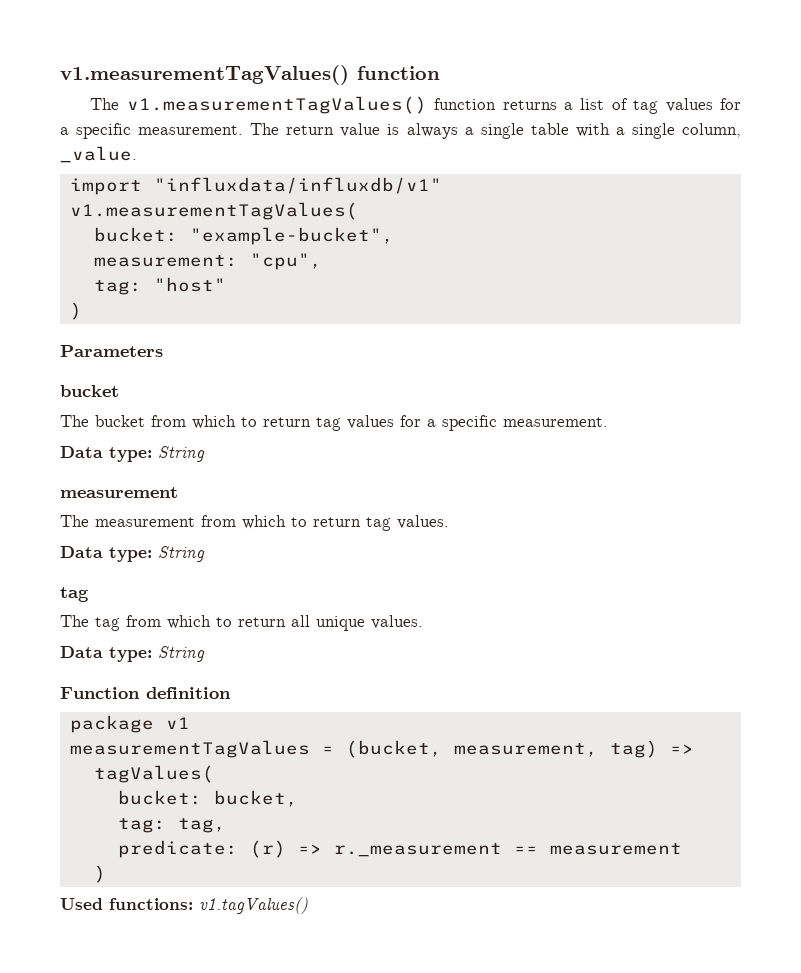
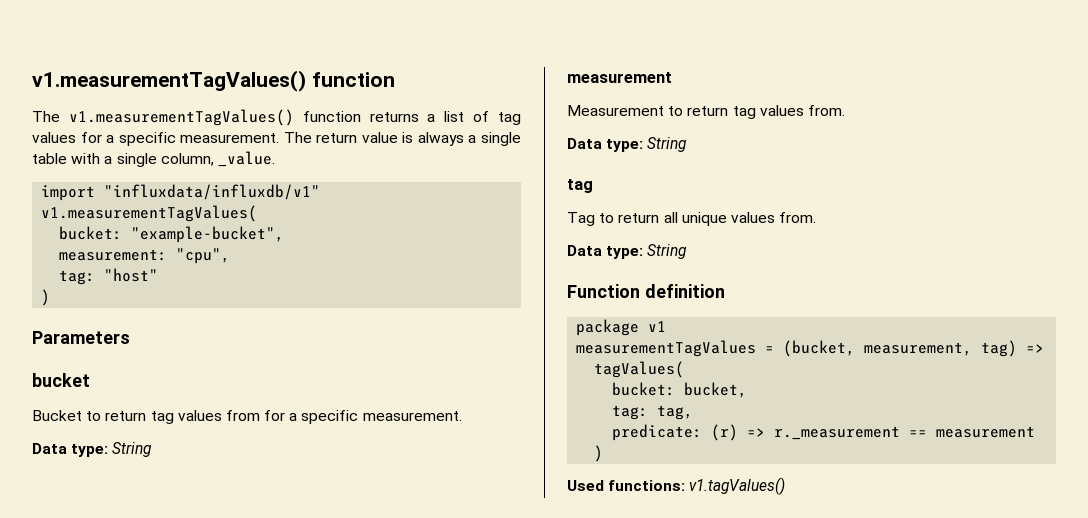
[60,415,394,431] The bucket from which to return tag values -> [32,410,260,424] Bucket to return tag values from
[60,515,449,531] The measurement from which to return tag values. -> [567,105,845,119] Measurement to return tag values from.
[60,615,211,631] The tag from which -> [567,212,595,226] Tag
[371,615,423,629] values. -> [730,212,817,223] values from.

